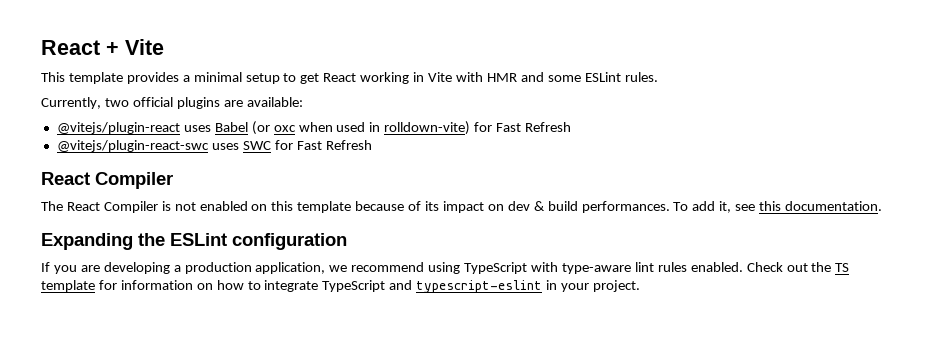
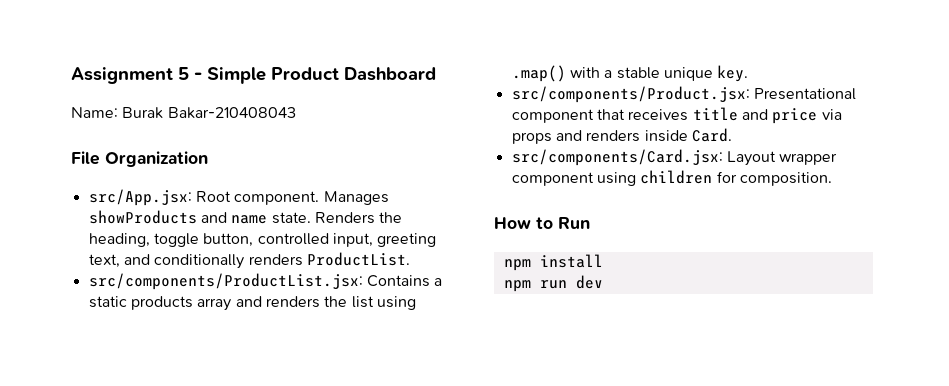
[41,39,164,55] [41,72,658,84] [41,97,303,109] [56,121,572,135] [56,140,372,152] [41,172,173,189] [41,201,883,213] [41,233,347,250] [41,262,850,274] [41,280,640,293] React + Vite // This template provides a minimal setup to get React working in Vite with HMR and some ESLint rules. // Currently, two official plugins are available: // @vitejs/plugin-react uses Babel (or oxc when used in rolldown-vite) for Fast Refresh // @vitejs/plugin-react-swc uses SWC for Fast Refresh // React Compiler // The React Compiler is not enabled on this template because of its impact on dev & build performances. To add it, see this documentation. // Expanding the ESLint configuration // If you are developing a production application, we recommend using TypeScript with type-aware lint rules enabled. Check out the TS template for information on how to integrate TypeScript and typescript-eslint in your project. -> [71,67,436,84] [71,107,296,119] [71,151,208,167] [88,189,389,206] [88,210,403,224] [88,233,437,247] [88,252,410,269] [88,273,443,290] [88,296,416,311] [511,65,749,82] [511,86,856,103] [511,107,842,124] [511,128,732,144] [511,149,838,166] [511,170,832,186] [494,217,590,229] [503,254,603,271] [503,275,603,292] Assignment 5 - Simple Product Dashboard // Name: Burak Bakar-210408043 // File Organization // src/App.jsx: Root component. Manages showProducts and name state. Renders the heading, toggle button, controlled input, greeting text, and conditionally renders ProductList. // src/components/ProductList.jsx: Contains a static products array and renders the list using .map() with a stable unique key. // src/components/Product.jsx: Presentational component that receives title and price via props and renders inside Card. // src/components/Card.jsx: Layout wrapper component using children for composition. // How to Run // npm install // npm run dev

